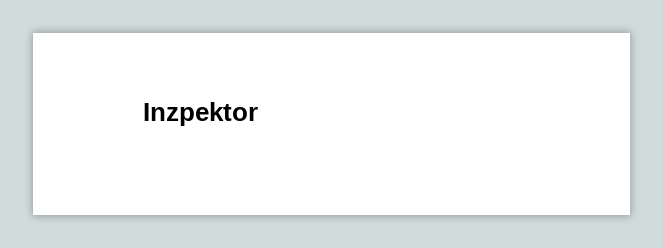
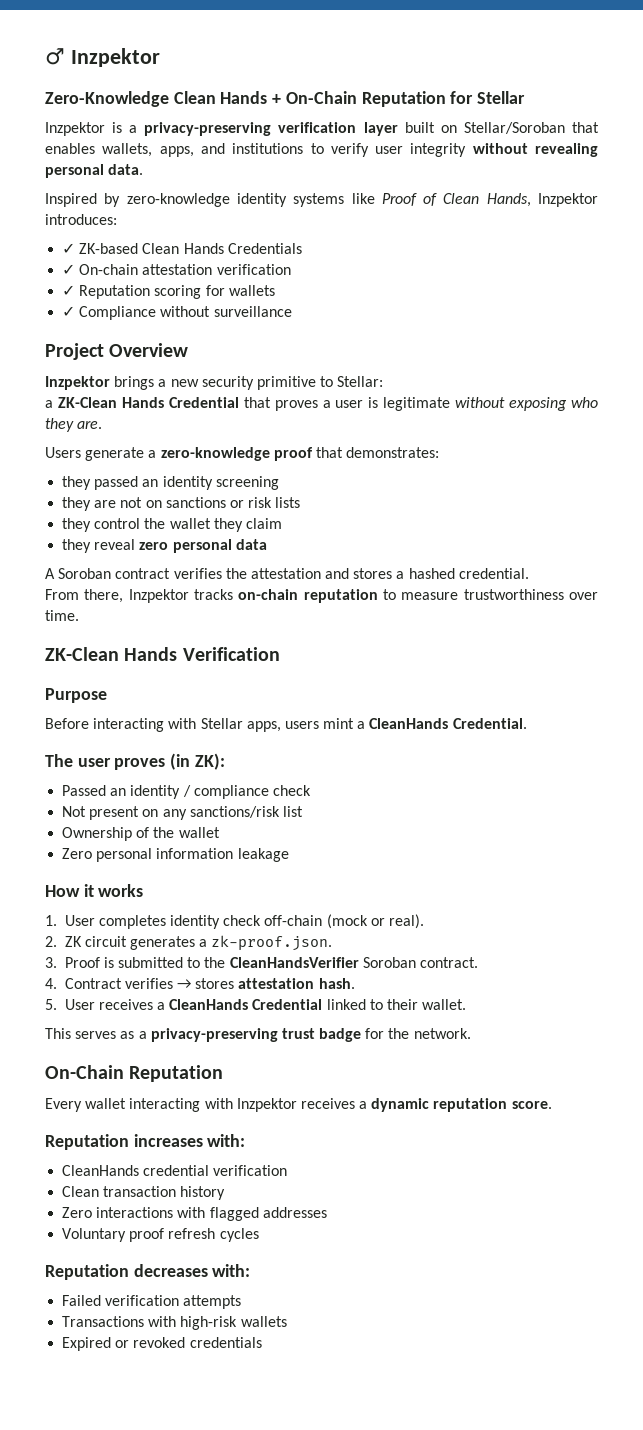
[143,102,258,126] Inzpektor -> [45,48,160,67] [45,91,526,107] [45,122,600,136] [45,143,599,157] [45,164,144,178] [45,193,599,207] [45,214,117,225] [62,243,302,254] [62,264,291,275] [62,285,275,299] [62,306,292,320] [45,343,189,360] [45,376,384,390] [45,397,599,411] [45,418,103,432] [45,447,440,461] [62,476,279,490] [62,497,301,511] [62,518,282,532] [62,539,267,553] [45,568,529,579] [45,589,598,603] [45,610,79,621] [45,647,280,661] [45,688,107,703] [45,718,527,732] [45,753,225,770] [62,785,311,799] [62,806,303,820] [62,827,220,841] [62,848,289,862] [45,884,144,897] [45,914,425,929] [45,935,333,951] [45,957,479,968] [45,978,355,989] [45,999,467,1010] [45,1028,471,1042] [45,1065,224,1082] [45,1098,552,1112] [45,1134,246,1150] [62,1165,288,1176] [62,1186,226,1200] [62,1207,327,1221] [62,1228,259,1242] [45,1264,251,1280] [62,1295,242,1309] [62,1316,287,1330] [62,1337,262,1351] ♂ Inzpektor // Zero-Knowledge Clean Hands + On-Chain Reputation for Stellar // Inzpektor is a privacy-preserving verification layer built on Stellar/Soroban that enables wallets, apps, and institutions to verify user integrity without revealing personal data. // Inspired by zero-knowledge identity systems like Proof of Clean Hands, Inzpektor introduces: // ✓ ZK-based Clean Hands Credentials // ✓ On-chain attestation verification // ✓ Reputation scoring for wallets // ✓ Compliance without surveillance // Project Overview // Inzpektor brings a new security primitive to Stellar: // a ZK-Clean Hands Credential that proves a user is legitimate without exposing who they are. // Users generate a zero-knowledge proof that demonstrates: // they passed an identity screening // they are not on sanctions or risk lists // they control the wallet they claim // they reveal zero personal data // A Soroban contract verifies the attestation and stores a hashed credential. // From there, Inzpektor tracks on-chain reputation to measure trustworthiness over time. // ZK-Clean Hands Verification // Purpose // Before interacting with Stellar apps, users mint a CleanHands Credential. // The user proves (in ZK): // Passed an identity / compliance check // Not present on any sanctions/risk list // Ownership of the wallet // Zero personal information leakage // How it works // 1. User completes identity check off-chain (mock or real). // 2. ZK circuit generates a zk-proof.json. // 3. Proof is submitted to the CleanHandsVerifier Soroban contract. // 4. Contract verifies → stores attestation hash. // 5. User receives a CleanHands Credential linked to their wallet. // This serves as a privacy-preserving trust badge for the network. // On-Chain Reputation // Every wallet interacting with Inzpektor receives a dynamic reputation score. // Reputation increases with: // CleanHands credential verification // Clean transaction history // Zero interactions with flagged addresses // Voluntary proof refresh cycles // Reputation decreases with: // Failed verification attempts // Transactions with high-risk wallets // Expired or revoked credentials

